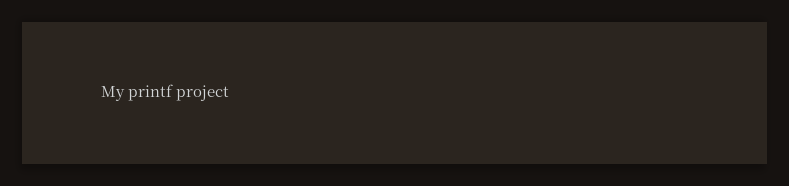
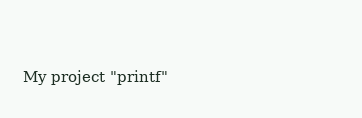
[128,84,230,101] printf project -> [51,70,168,85] project "printf"

